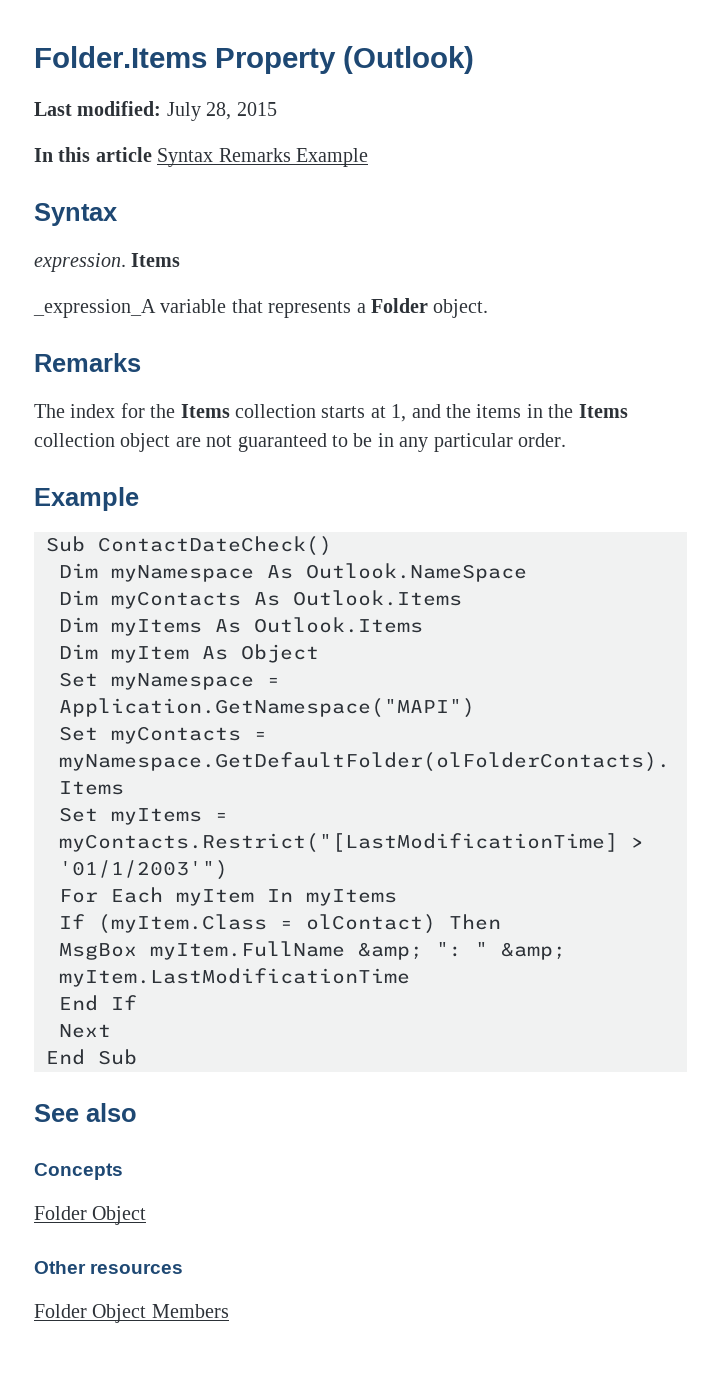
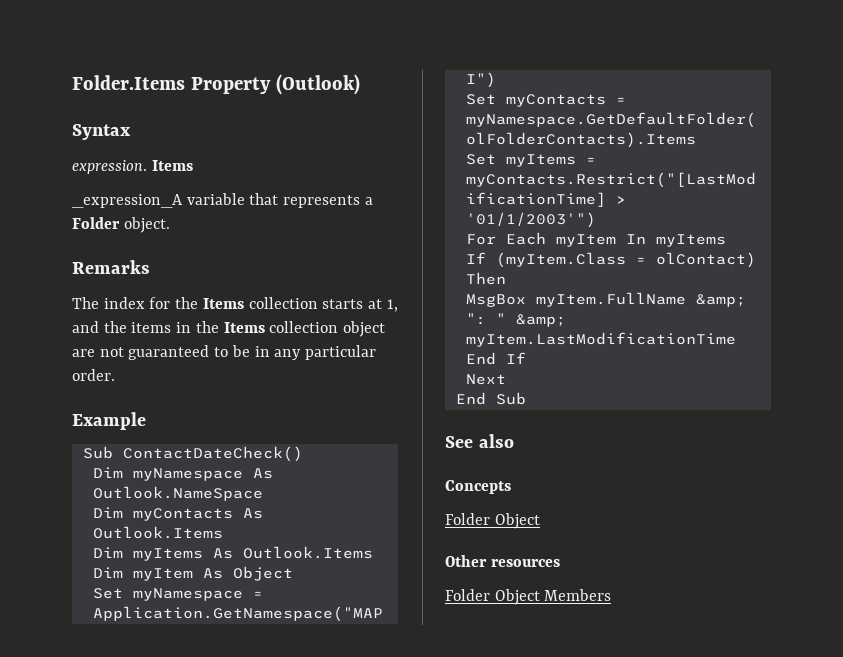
[34,101,277,121] [34,147,368,167] // Last modified: July 28, 2015 // In this article Syntax Remarks Example -> (360, 84) none

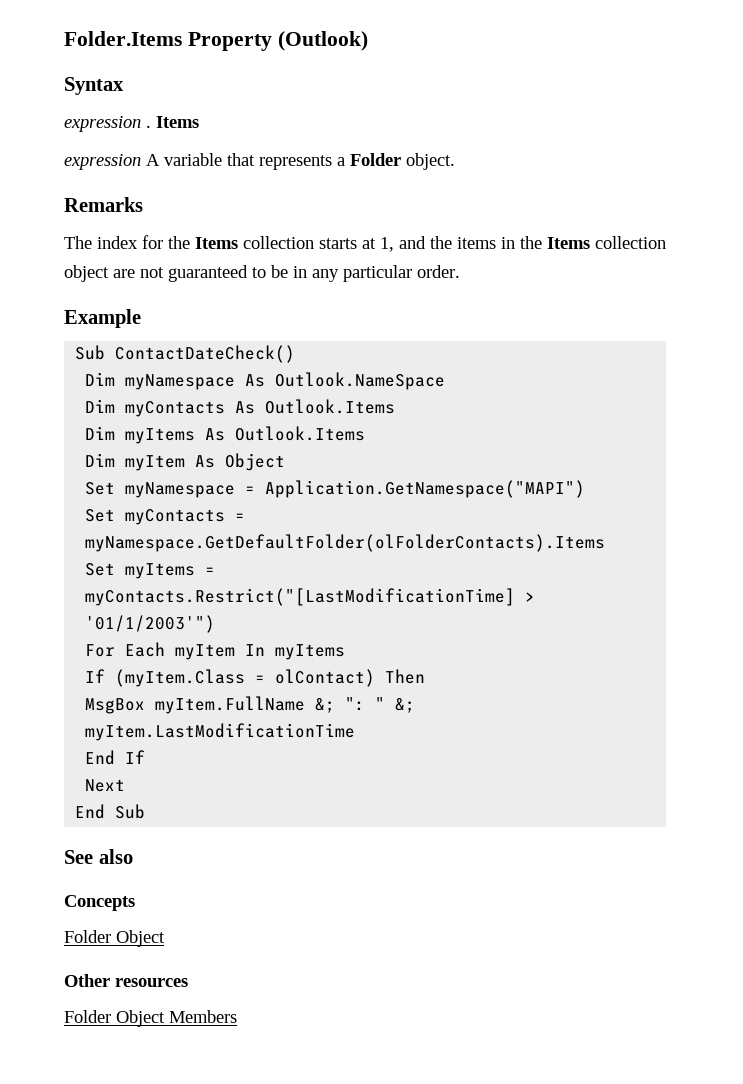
[72,160,147,174] expression. -> [64,116,151,132] expression .
[72,194,183,208] _expression_A -> [64,154,160,170] expression A
[695,294,746,307] &amp; -> [315,698,336,713] &;
[515,314,566,327] &amp; -> [395,698,416,713] &;

